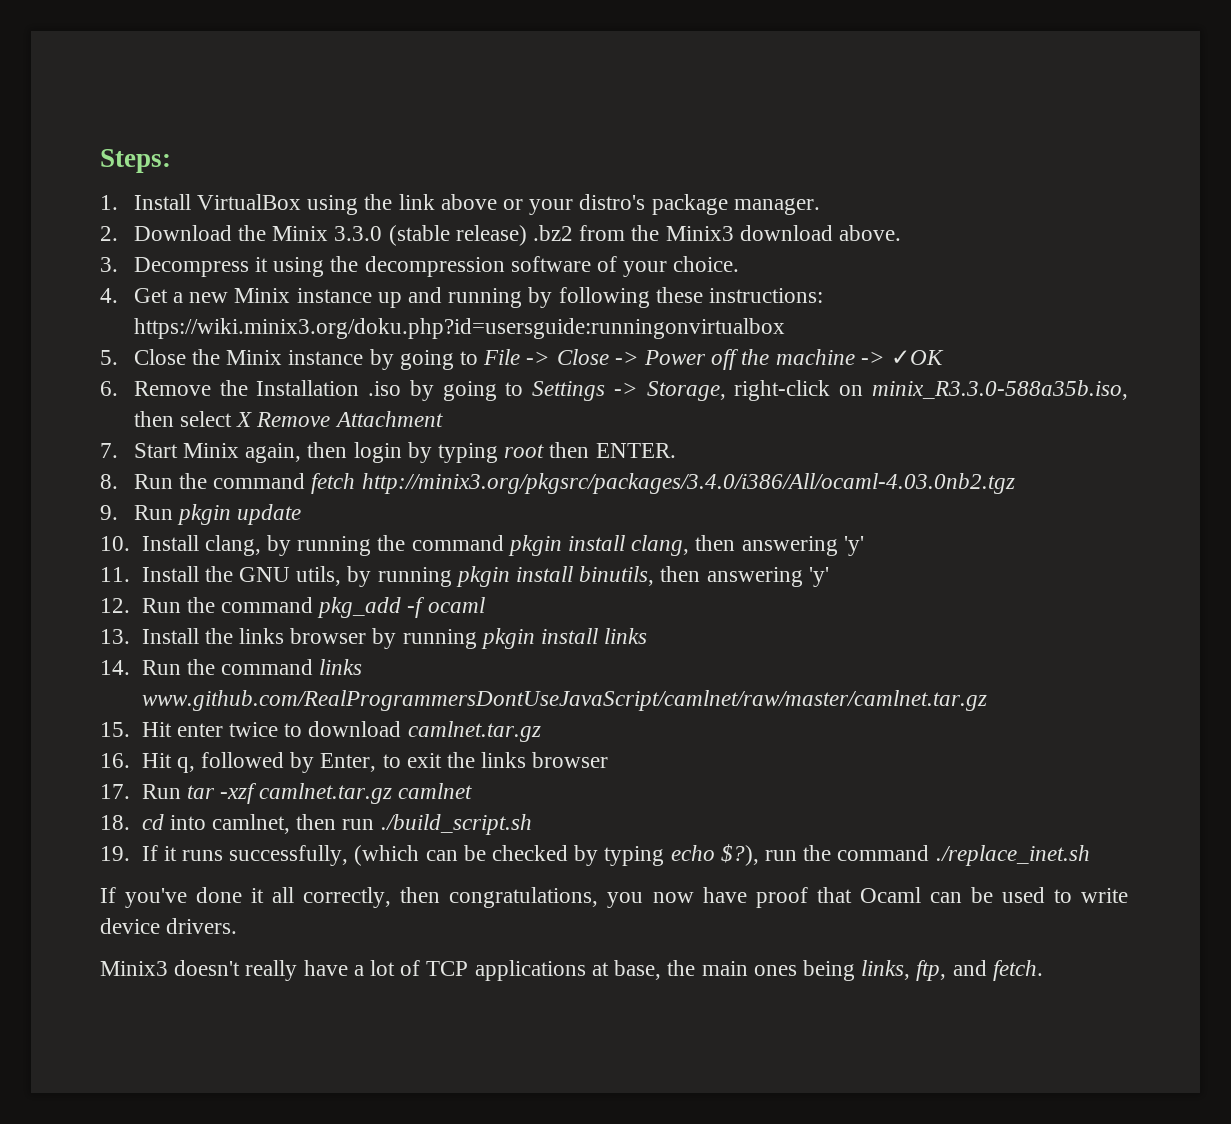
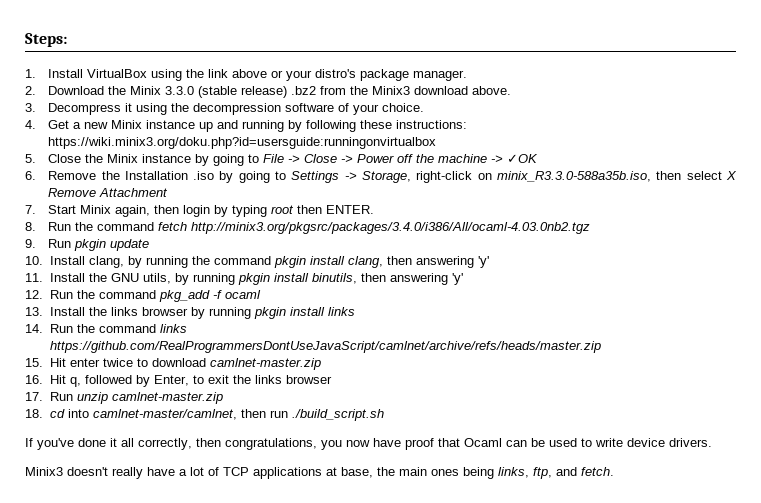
[141,690,987,711] www.github.com/RealProgrammersDontUseJavaScript/camlnet/raw/master/camlnet.tar.gz -> [49,341,601,353] https://github.com/RealProgrammersDontUseJavaScript/camlnet/archive/refs/heads/master.zip
[407,721,541,742] camlnet.tar.gz -> [209,358,321,370] camlnet-master.zip
[186,783,473,804] tar -xzf camlnet.tar.gz camlnet -> [76,392,223,404] unzip camlnet-master.zip
[211,814,290,834] camlnet, -> [92,409,237,420] camlnet-master/camlnet,
[100,844,1090,866] // 19. If it runs successfully, (which can be checked by typing echo $?), run the command ./replace_inet.sh -> (384, 415) none

